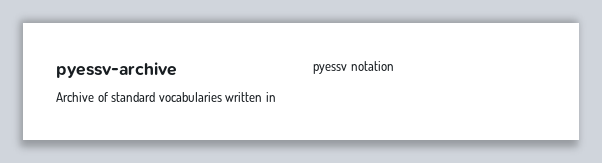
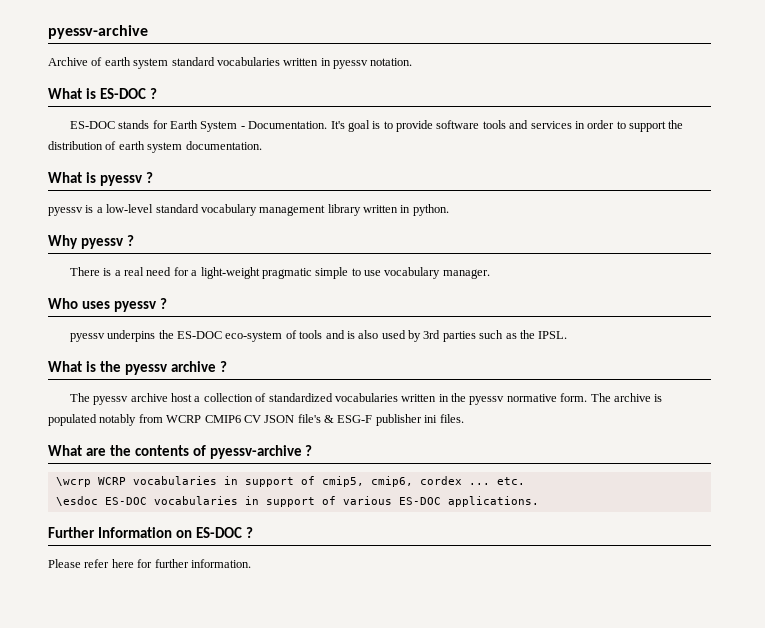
(108, 97) none -> [104,57,169,69] earth system
[350,61,394,71] notation -> [370,58,413,66] [48,88,157,99] [69,120,684,132] [48,141,262,153] [48,172,153,186] [48,204,449,216] [48,235,134,249] [69,267,490,279] [48,298,167,312] [69,330,568,342] [48,361,227,375] [69,393,663,405] [48,414,464,426] [48,445,313,459] [55,476,525,487] [55,496,539,507] [48,527,253,538] [48,559,251,568] notation. // What is ES-DOC ? // ES-DOC stands for Earth System - Documentation. It's goal is to provide software tools and services in order to support the distribution of earth system documentation. // What is pyessv ? // pyessv is a low-level standard vocabulary management library written in python. // Why pyessv ? // There is a real need for a light-weight pragmatic simple to use vocabulary manager. // Who uses pyessv ? // pyessv underpins the ES-DOC eco-system of tools and is also used by 3rd parties such as the IPSL. // What is the pyessv archive ? // The pyessv archive host a collection of standardized vocabularies written in the pyessv normative form. The archive is populated notably from WCRP CMIP6 CV JSON file's & ESG-F publisher ini files. // What are the contents of pyessv-archive ? // \wcrp WCRP vocabularies in support of cmip5, cmip6, cordex ... etc. // \esdoc ES-DOC vocabularies in support of various ES-DOC applications. // Further Information on ES-DOC ? // Please refer here for further information.

